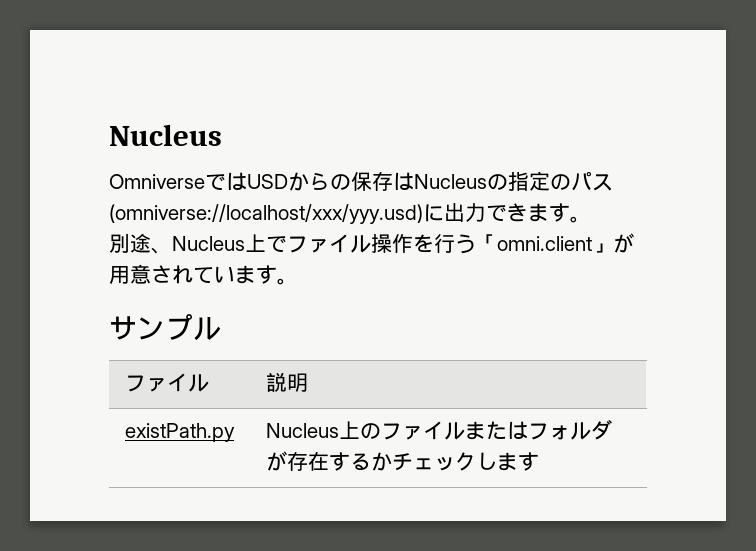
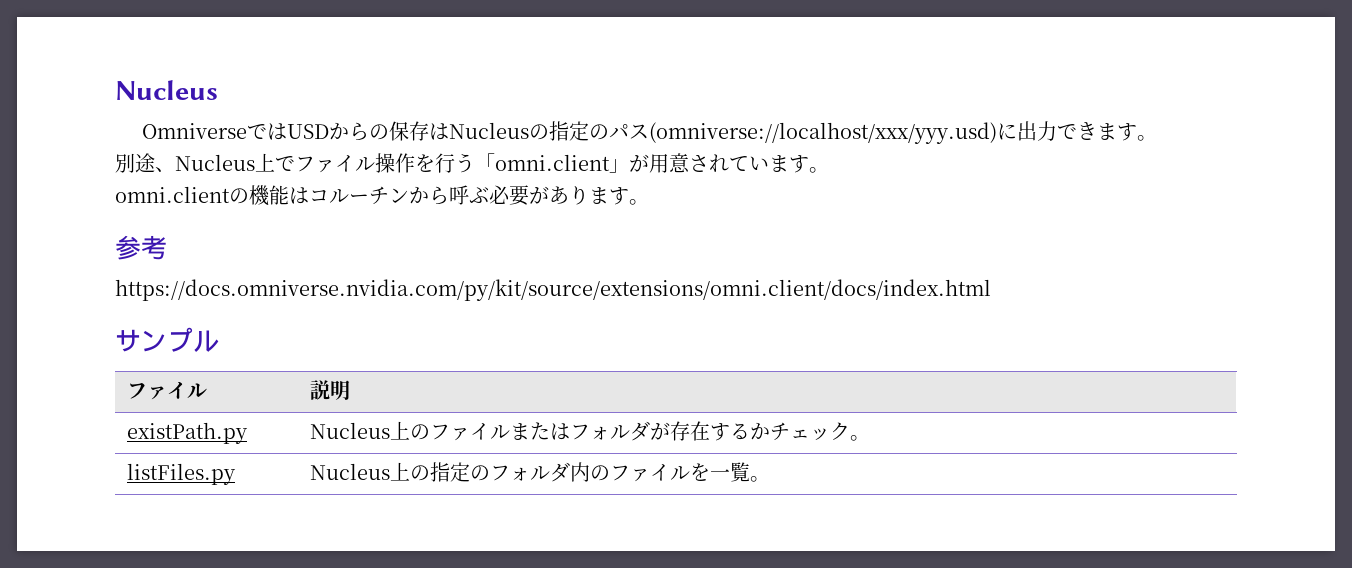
(298, 281) none -> [115,185,649,206] [115,235,167,260] [115,279,991,301] // omni.clientの機能はコルーチンから呼ぶ必要があります。 // 参考 // https://docs.omniverse.nvidia.com/py/kit/source/extensions/omni.client/docs/index.html
[475,452,539,471] します -> [850,435,871,441] [127,463,237,485] [310,462,771,482] 。 // listFiles.py | Nucleus上の指定のフォルダ内のファイルを一覧。

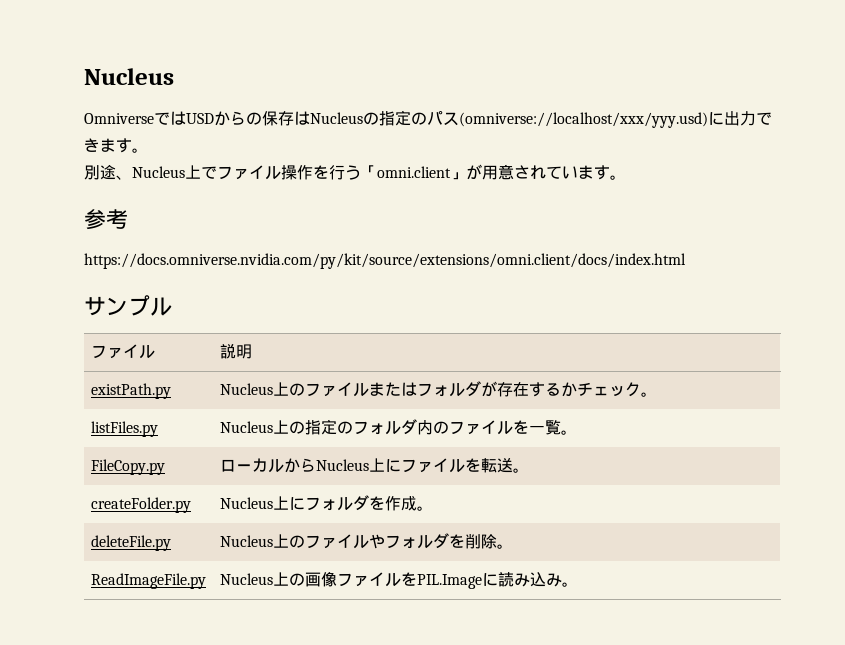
[115,185,649,206] // omni.clientの機能はコルーチンから呼ぶ必要があります。 -> (626, 177) none
(771, 479) none -> [90,459,165,475] [219,457,529,473] [90,497,191,513] [219,495,433,511] [90,535,171,551] [219,533,513,549] [90,573,206,589] [219,572,578,589] // FileCopy.py | ローカルからNucleus上にファイルを転送。 // createFolder.py | Nucleus上にフォルダを作成。 // deleteFile.py | Nucleus上のファイルやフォルダを削除。 // ReadImageFile.py | Nucleus上の画像ファイルをPIL.Imageに読み込み。

